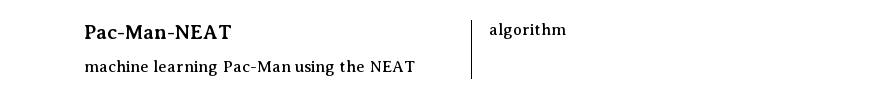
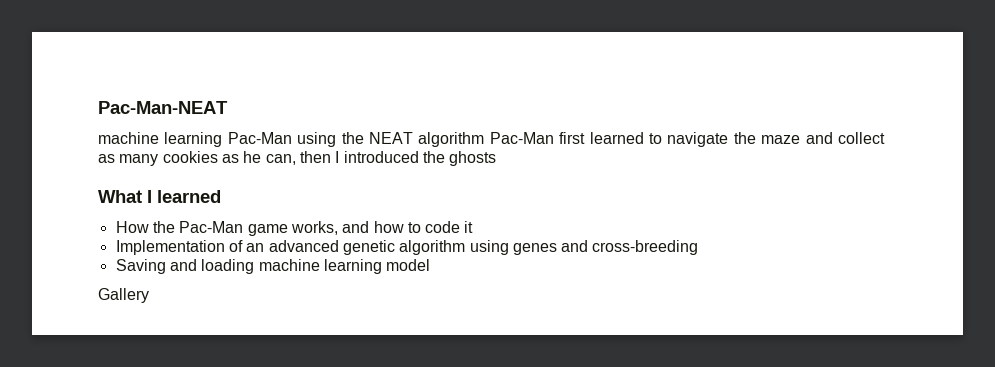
(566, 31) none -> [489,132,885,147] [98,151,497,166] [98,190,221,203] [115,221,474,236] [115,240,699,255] [115,259,431,274] [98,288,149,303] Pac-Man first learned to navigate the maze and collect as many cookies as he can, then I introduced the ghosts // What I learned // How the Pac-Man game works, and how to code it // Implementation of an advanced genetic algorithm using genes and cross-breeding // Saving and loading machine learning model // Gallery

